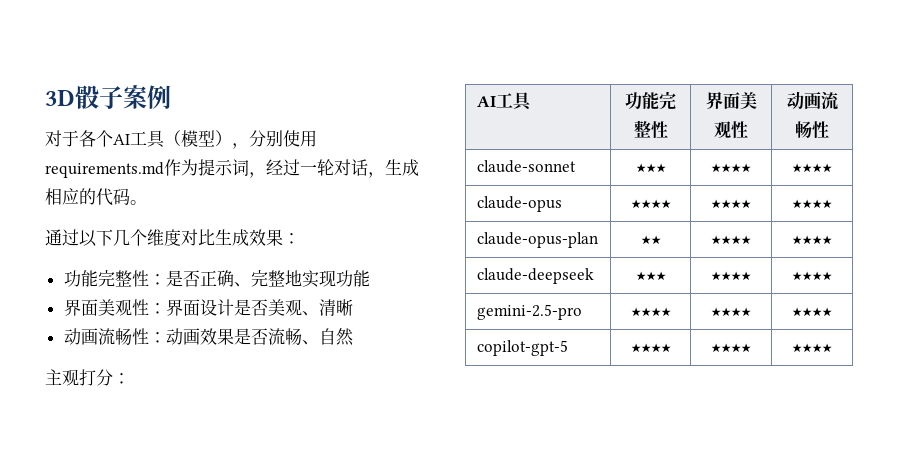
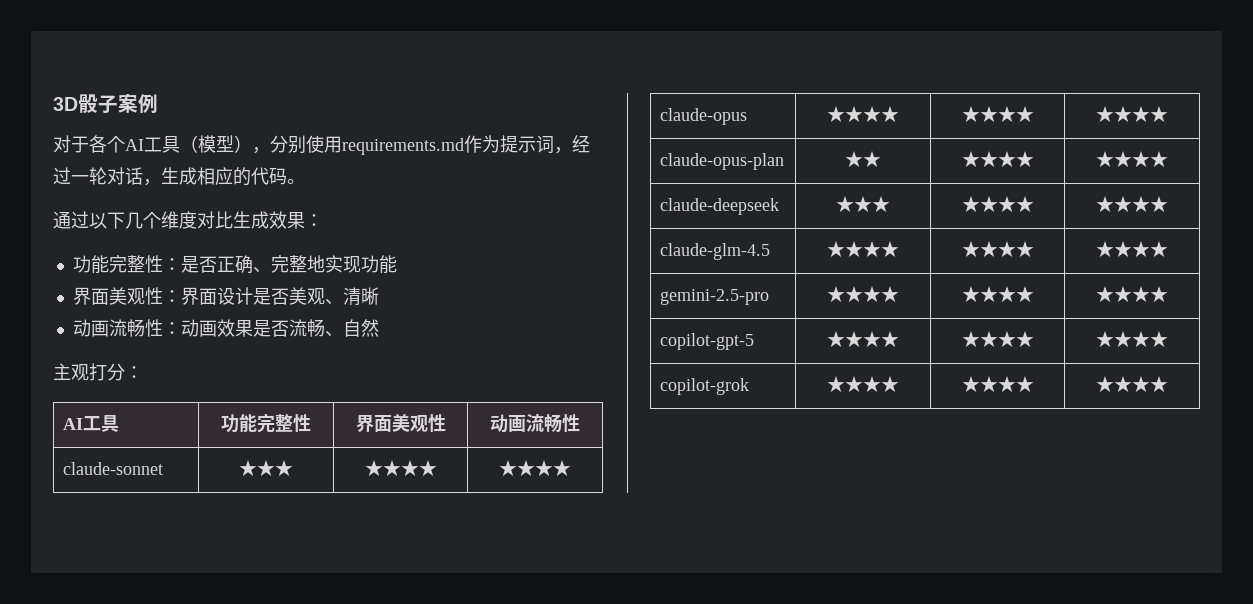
(832, 276) none -> [660,243,771,260] [827,241,899,257] [961,241,1034,257] [1096,241,1168,257] // claude-glm-4.5 | ★★★★ | ★★★★ | ★★★★
(832, 348) none -> [660,378,750,395] [827,376,899,392] [961,376,1034,392] [1096,376,1168,392] // copilot-grok | ★★★★ | ★★★★ | ★★★★

